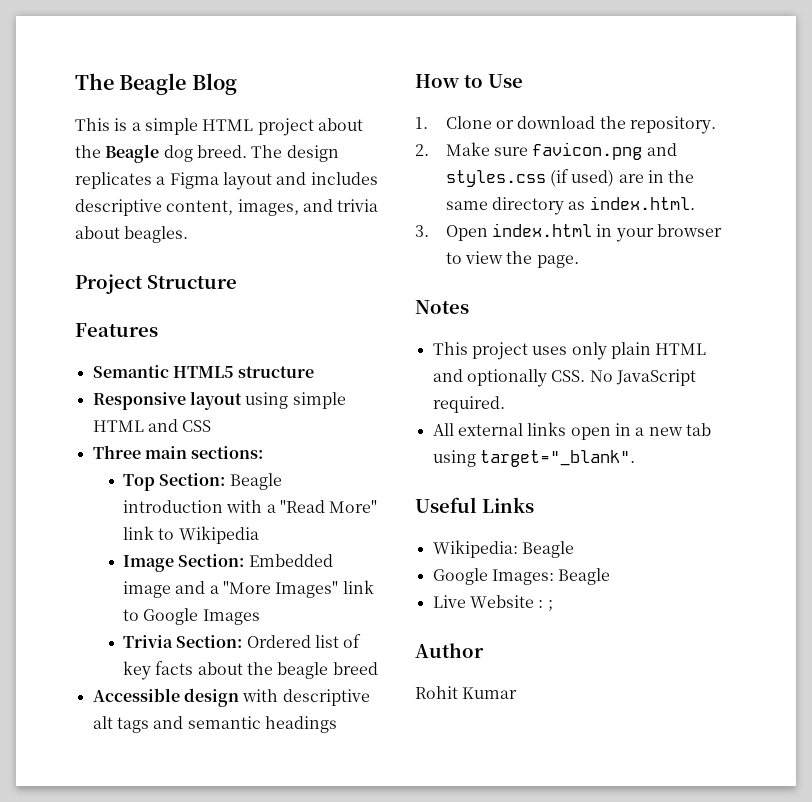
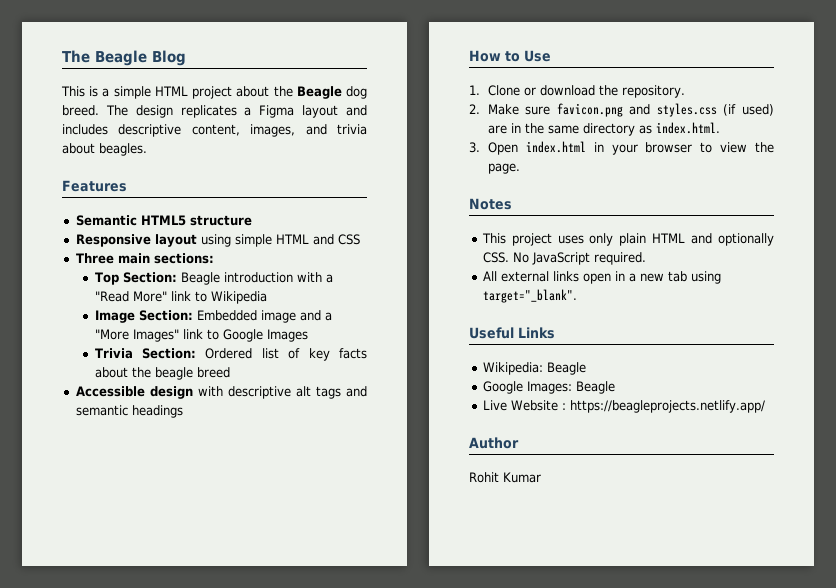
[75,274,237,294] // Project Structure -> (147, 149) none
[547,600,553,611] ; -> [569,400,765,413] https://beagleprojects.netlify.app/

